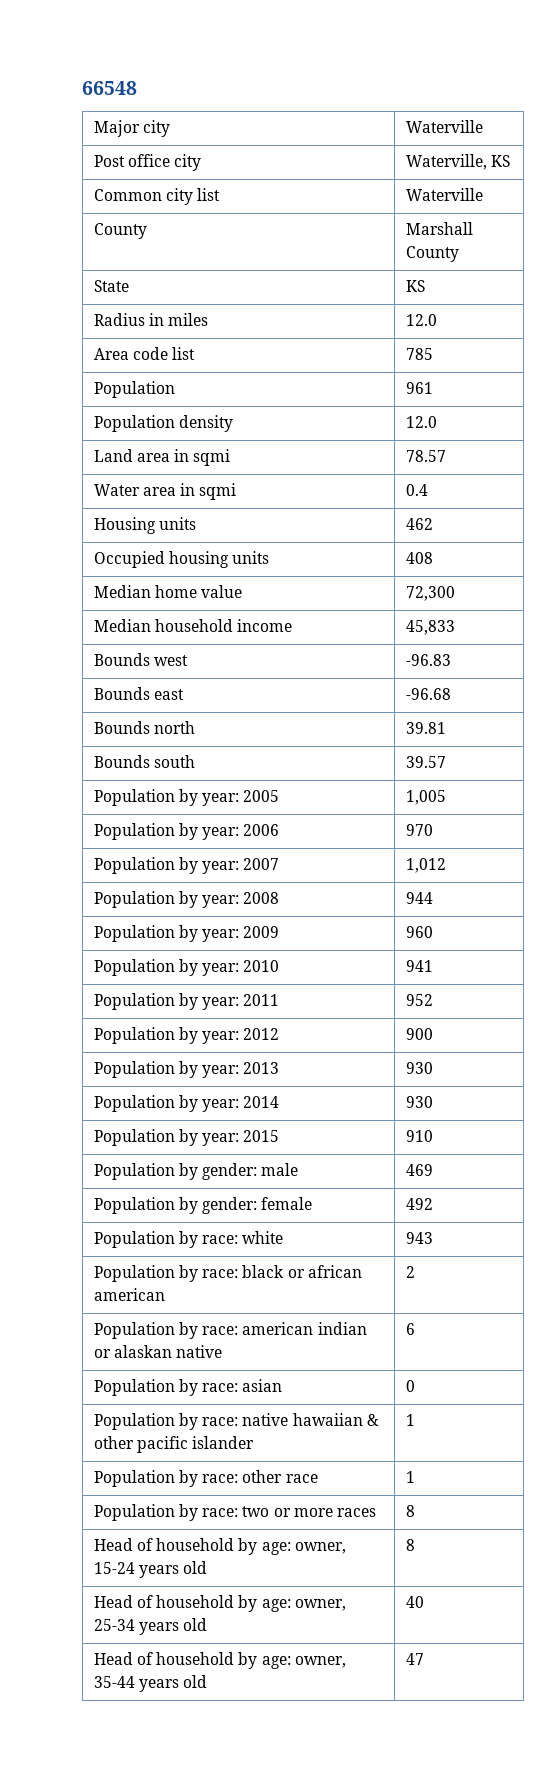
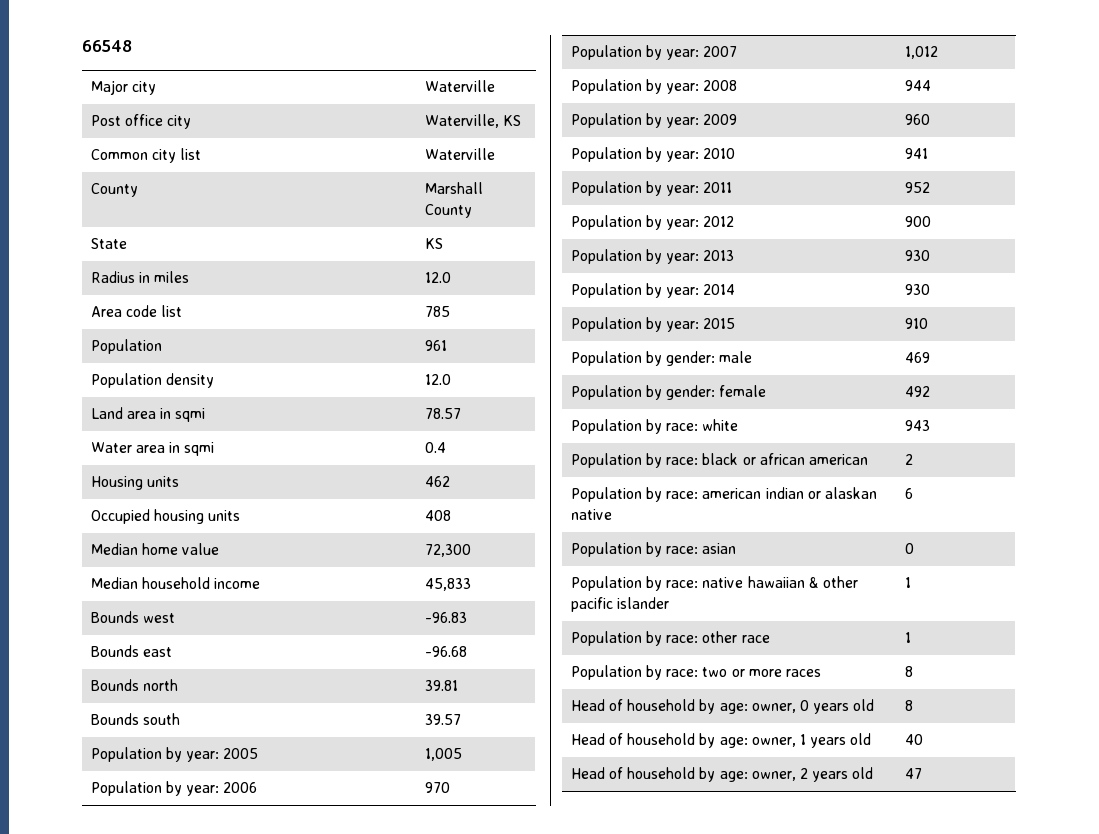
[93,1562,135,1574] 15-24 -> [799,700,809,711] 0
[93,1619,135,1631] 25-34 -> [799,734,806,745] 1
[93,1676,135,1688] 35-44 -> [799,768,808,779] 2

